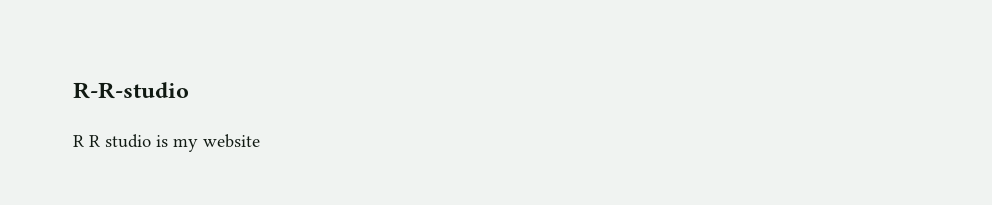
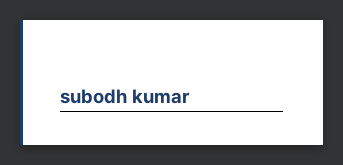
[73,82,189,99] [73,134,260,152] R-R-studio // R R studio is my website -> [60,89,191,104] subodh kumar

